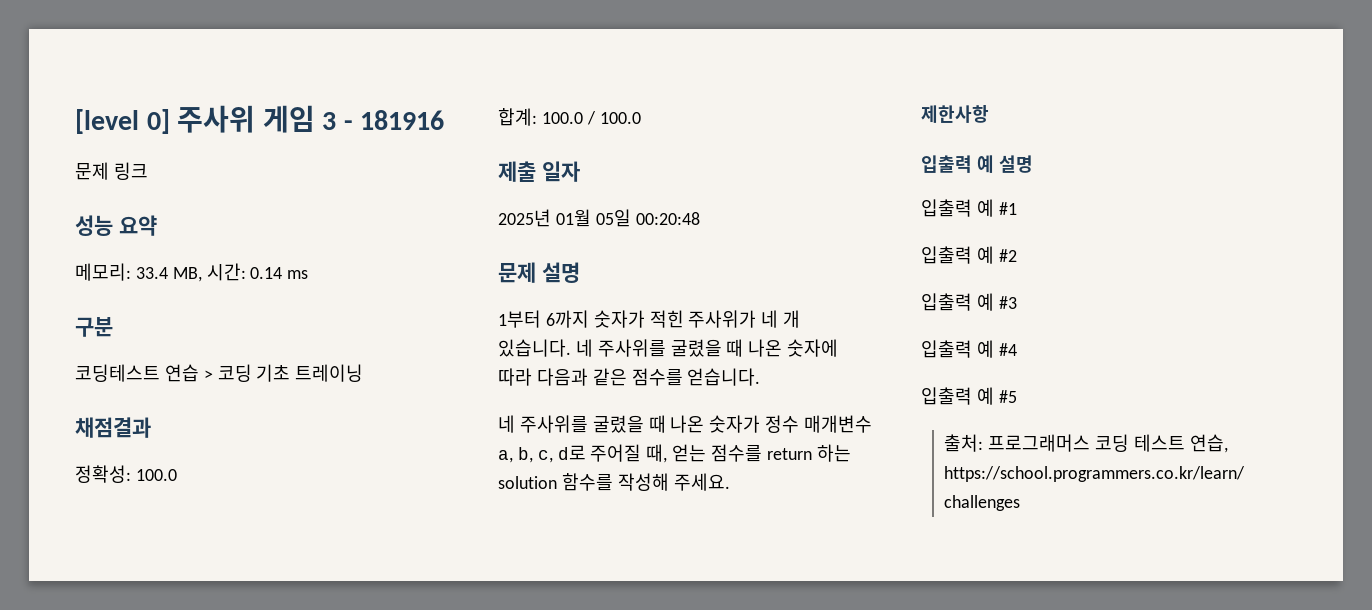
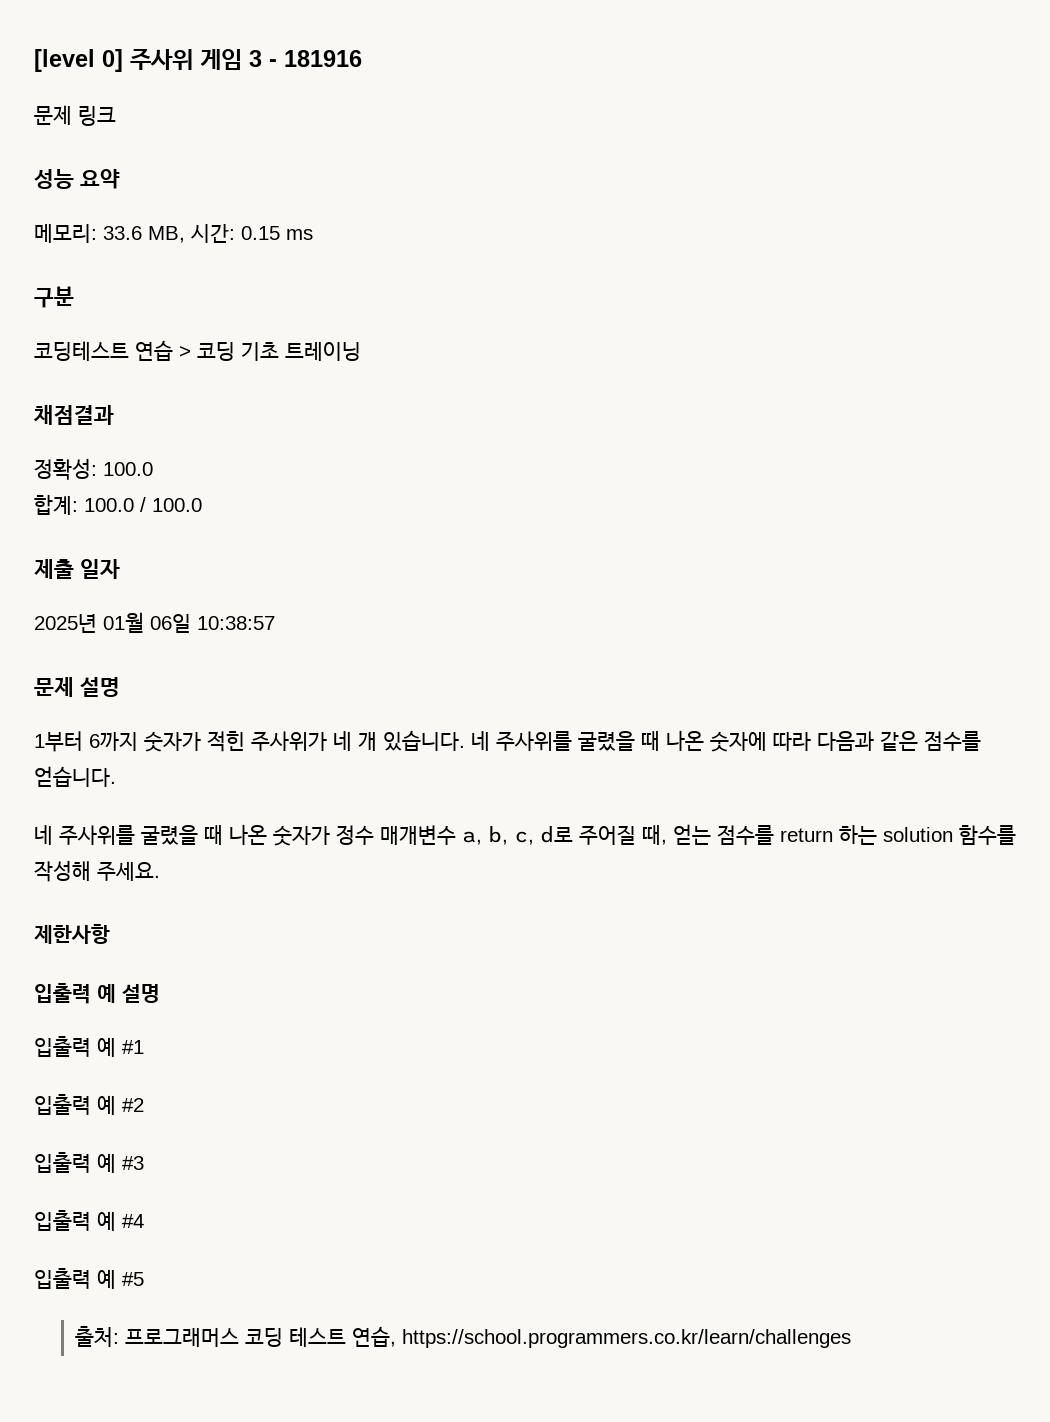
[135,267,168,279] 33.4 -> [103,226,142,240] 33.6
[250,267,283,279] 0.14 -> [241,226,280,240] 0.15
[595,209,700,227] 05일 00:20:48 -> [150,614,275,633] 06일 10:38:57

